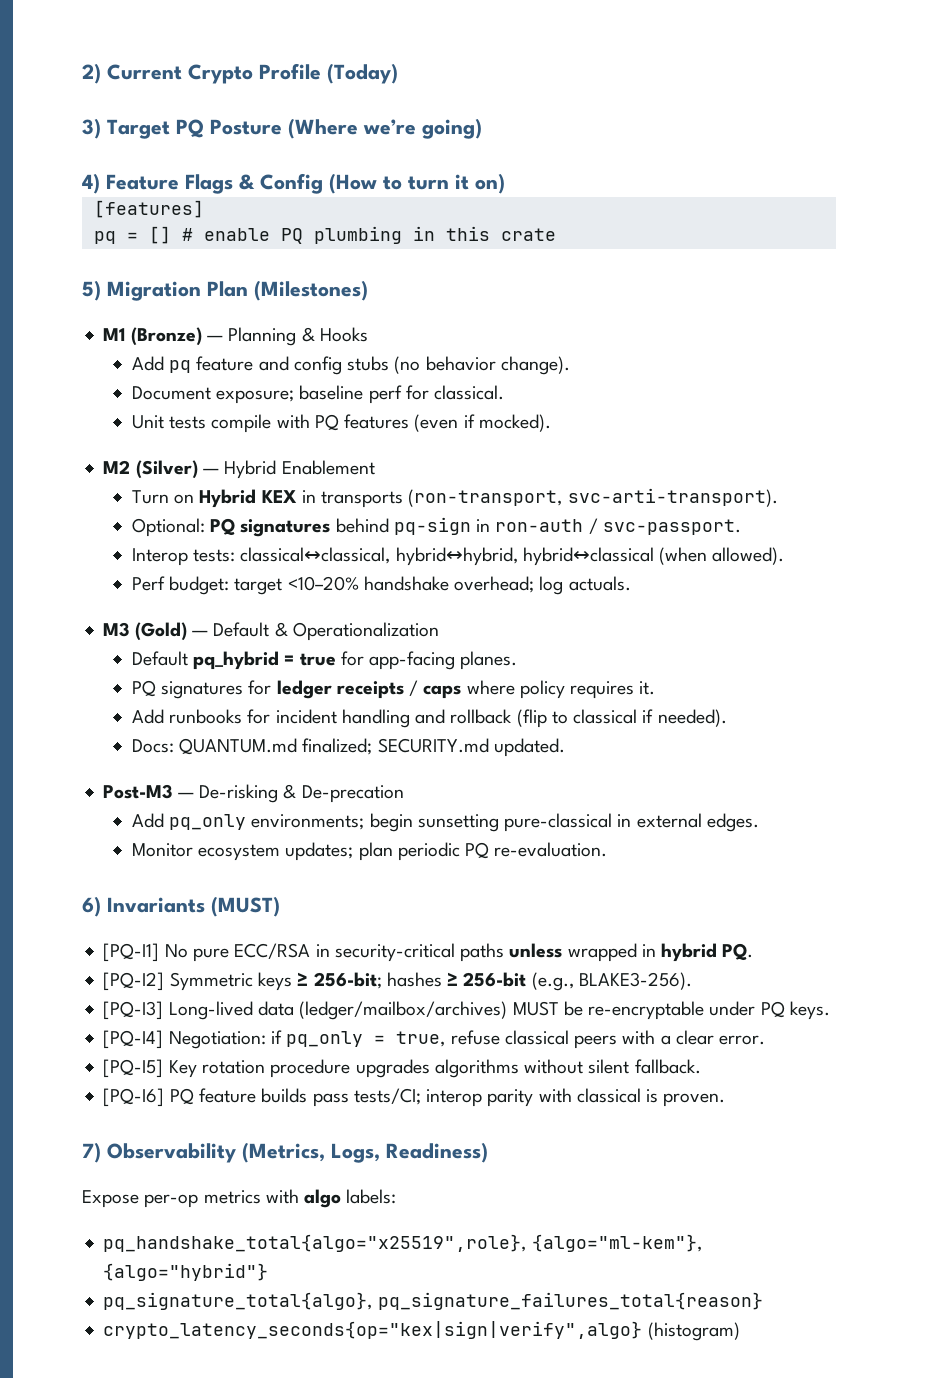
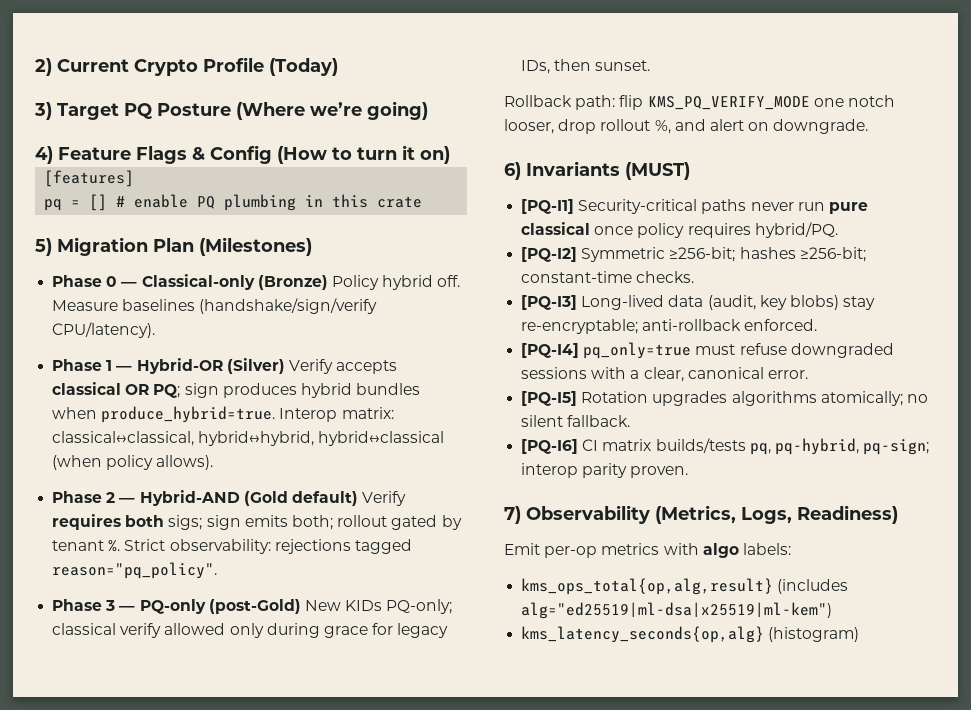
[103,327,368,346] [131,356,570,375] [131,385,505,404] [131,414,551,433] [103,460,375,479] [131,488,778,508] [131,517,741,537] [131,547,785,566] [131,576,631,595] [103,622,439,641] [131,651,518,670] [131,680,656,699] [131,709,727,728] [131,738,565,757] [103,784,404,803] [131,813,759,832] [131,842,608,861] [82,896,280,917] [103,943,754,962] [103,972,692,991] [103,1001,830,1020] [103,1030,766,1049] [103,1059,701,1078] [103,1088,659,1107] M1 (Bronze) — Planning & Hooks // Add pq feature and config stubs (no behavior change). // Document exposure; baseline perf for classical. // Unit tests compile with PQ features (even if mocked). // M2 (Silver) — Hybrid Enablement // Turn on Hybrid KEX in transports (ron-transport, svc-arti-transport). // Optional: PQ signatures behind pq-sign in ron-auth / svc-passport. // Interop tests: classical↔classical, hybrid↔hybrid, hybrid↔classical (when allowed). // Perf budget: target <10–20% handshake overhead; log actuals. // M3 (Gold) — Default & Operationalization // Default pq_hybrid = true for app-facing planes. // PQ signatures for ledger receipts / caps where policy requires it. // Add runbooks for incident handling and rollback (flip to classical if needed). // Docs: QUANTUM.md finalized; SECURITY.md updated. // Post-M3 — De-risking & De-precation // Add pq_only environments; begin sunsetting pure-classical in external edges. // Monitor ecosystem updates; plan periodic PQ re-evaluation. // 6) Invariants (MUST) // [PQ-I1] No pure ECC/RSA in security-critical paths unless wrapped in hybrid PQ. // [PQ-I2] Symmetric keys ≥ 256-bit; hashes ≥ 256-bit (e.g., BLAKE3-256). // [PQ-I3] Long-lived data (ledger/mailbox/archives) MUST be re-encryptable under PQ keys. // [PQ-I4] Negotiation: if pq_only = true, refuse classical peers with a clear error. // [PQ-I5] Key rotation procedure upgrades algorithms without silent fallback. // [PQ-I6] PQ feature builds pass tests/CI; interop parity with classical is -> [52,274,461,290] [52,298,378,314] [52,322,156,338] [52,358,398,374] [52,382,421,398] [52,406,394,423] [52,431,445,446] [52,455,214,470] [52,490,407,506] [52,514,462,530] [52,539,412,554] [52,562,218,579] [52,599,453,614] [52,623,449,638] [521,59,651,74] [504,95,895,110] [504,119,869,134] [504,161,690,180] [521,199,868,214] [521,222,838,238] [521,247,866,262] [521,271,695,283] [521,295,876,310] [521,319,818,334] [521,342,894,359] [521,367,808,382] [521,391,928,406] [521,415,631,427] [521,438,930,455] [521,463,628,478] Phase 0 — Classical-only (Bronze) Policy hybrid off. Measure baselines (handshake/sign/verify CPU/latency). // Phase 1 — Hybrid-OR (Silver) Verify accepts classical OR PQ; sign produces hybrid bundles when produce_hybrid=true. Interop matrix: classical↔classical, hybrid↔hybrid, hybrid↔classical (when policy allows). // Phase 2 — Hybrid-AND (Gold default) Verify requires both sigs; sign emits both; rollout gated by tenant %. Strict observability: rejections tagged reason="pq_policy". // Phase 3 — PQ-only (post-Gold) New KIDs PQ-only; classical verify allowed only during grace for legacy IDs, then sunset. // Rollback path: flip KMS_PQ_VERIFY_MODE one notch looser, drop rollout %, and alert on downgrade. // 6) Invariants (MUST) // [PQ-I1] Security-critical paths never run pure classical once policy requires hybrid/PQ. // [PQ-I2] Symmetric ≥256-bit; hashes ≥256-bit; constant-time checks. // [PQ-I3] Long-lived data (audit, key blobs) stay re-encryptable; anti-rollback enforced. // [PQ-I4] pq_only=true must refuse downgraded sessions with a clear, canonical error. // [PQ-I5] Rotation upgrades algorithms atomically; no silent fallback. // [PQ-I6] CI matrix builds/tests pq, pq-hybrid, pq-sign; interop parity
[82,1190,139,1208] Expose -> [504,543,540,555] Emit
[103,1234,702,1252] [103,1263,269,1281] [103,1292,763,1310] [103,1321,643,1339] pq_handshake_total{algo="x25519",role}, {algo="ml-kem"}, {algo="hybrid"} // pq_signature_total{algo}, pq_signature_failures_total{reason} // crypto_latency_seconds{op="kex|sign|verify",algo} -> [521,578,849,595] [521,602,833,619] [521,626,765,643] kms_ops_total{op,alg,result} (includes alg="ed25519|ml-dsa|x25519|ml-kem") // kms_latency_seconds{op,alg}

